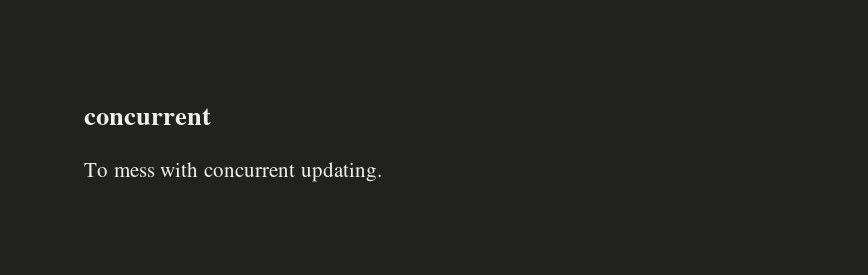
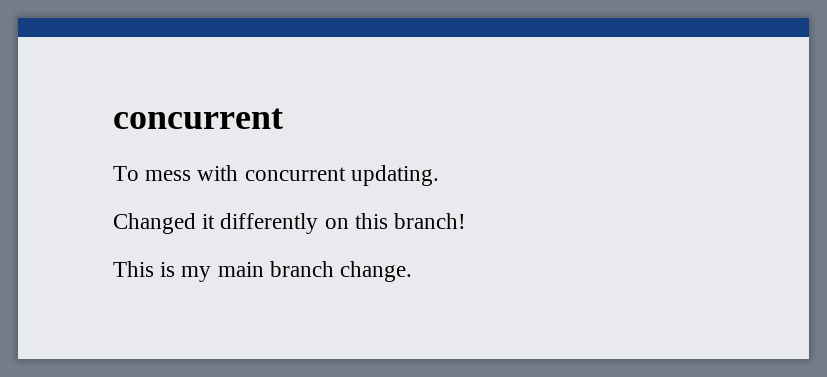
(382, 172) none -> [113,213,467,234] [113,261,413,282] // Changed it differently on this branch! // This is my main branch change.

